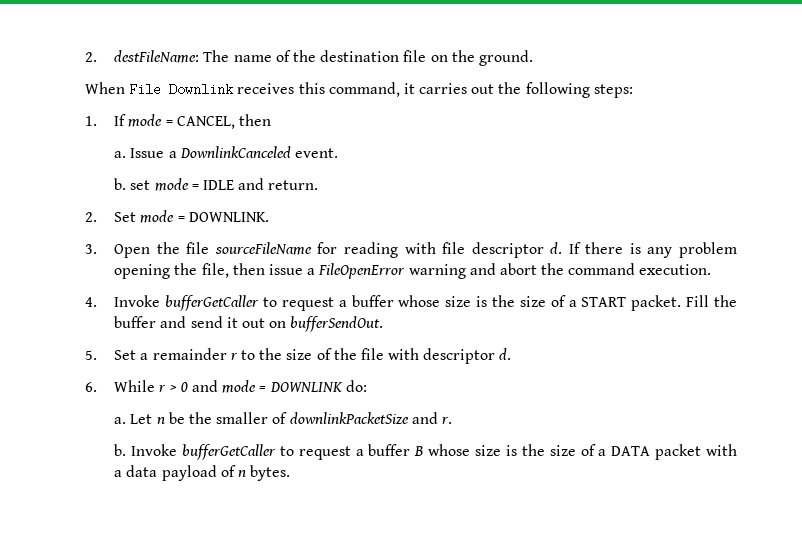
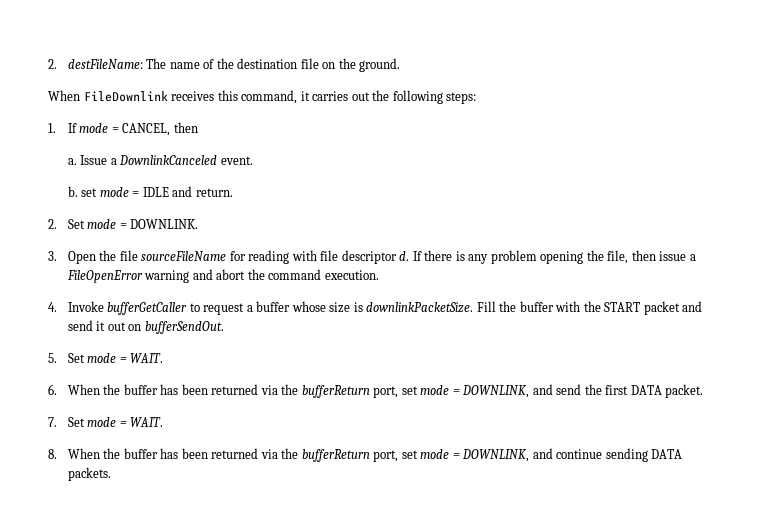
[129,83,234,96] File Downlink -> [83,91,168,102] FileDownlink
[491,295,737,311] [114,316,157,328] the size of a START packet. Fill the buffer -> [366,301,680,315] downlinkPacketSize. Fill the buffer with the START packet
[140,348,512,364] [85,380,367,393] [114,412,452,424] [114,444,737,460] [114,465,291,481] a remainder r to the size of the file with descriptor d. // 6. While r > 0 and mode = DOWNLINK do: // a. Let n be the smaller of downlinkPacketSize and r. // b. Invoke bufferGetCaller to request a buffer B whose size is the size of a DATA packet with a data payload of n bytes. -> [87,353,164,363] [48,384,704,398] [48,417,164,427] [48,448,683,462] [67,467,111,481] mode = WAIT. // 6. When the buffer has been returned via the bufferReturn port, set mode = DOWNLINK, and send the first DATA packet. // 7. Set mode = WAIT. // 8. When the buffer has been returned via the bufferReturn port, set mode = DOWNLINK, and continue sending DATA packets.

